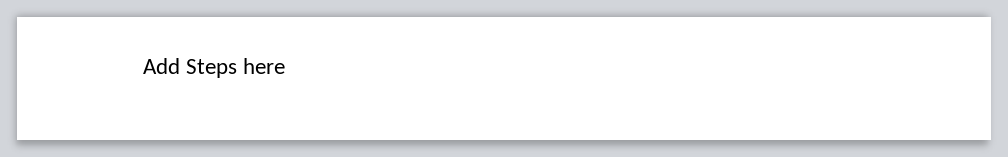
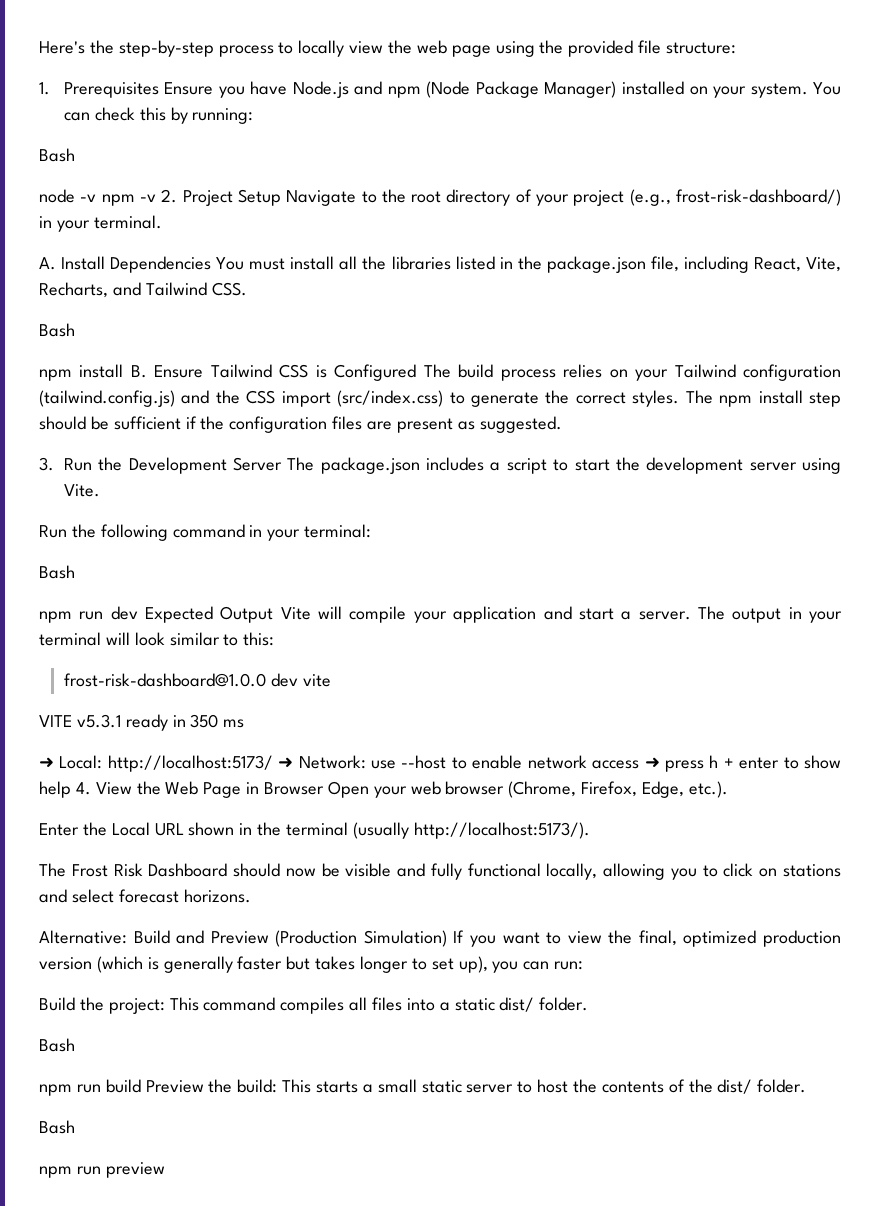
[143,58,286,78] Add Steps here -> [39,40,737,57] [39,81,841,98] [63,107,254,124] [39,148,75,162] [39,189,841,206] [39,215,162,232] [39,256,841,273] [39,282,247,298] [39,323,75,337] [39,364,842,381] [39,390,842,407] [39,416,562,433] [39,457,842,474] [63,484,100,497] [39,524,372,541] [39,565,75,579] [39,606,843,623] [39,632,275,646] [63,673,331,687] [39,714,245,731] [39,755,841,772] [39,781,728,798] [39,822,590,839] [39,863,841,880] [39,889,251,903] [39,930,841,947] [39,956,584,973] [39,997,589,1014] [39,1038,75,1052] [39,1079,807,1096] [39,1120,75,1134] [39,1162,165,1178] Here's the step-by-step process to locally view the web page using the provided file structure: // 1. Prerequisites Ensure you have Node.js and npm (Node Package Manager) installed on your system. You can check this by running: // Bash // node -v npm -v 2. Project Setup Navigate to the root directory of your project (e.g., frost-risk-dashboard/) in your terminal. // A. Install Dependencies You must install all the libraries listed in the package.json file, including React, Vite, Recharts, and Tailwind CSS. // Bash // npm install B. Ensure Tailwind CSS is Configured The build process relies on your Tailwind configuration (tailwind.config.js) and the CSS import (src/index.css) to generate the correct styles. The npm install step should be sufficient if the configuration files are present as suggested. // 3. Run the Development Server The package.json includes a script to start the development server using Vite. // Run the following command in your terminal: // Bash // npm run dev Expected Output Vite will compile your application and start a server. The output in your terminal will look similar to this: // frost-risk-dashboard@1.0.0 dev vite // VITE v5.3.1 ready in 350 ms // ➜ Local: http://localhost:5173/ ➜ Network: use --host to enable network access ➜ press h + enter to show help 4. View the Web Page in Browser Open your web browser (Chrome, Firefox, Edge, etc.). // Enter the Local URL shown in the terminal (usually http://localhost:5173/). // The Frost Risk Dashboard should now be visible and fully functional locally, allowing you to click on stations and select forecast horizons. // Alternative: Build and Preview (Production Simulation) If you want to view the final, optimized production version (which is generally faster but takes longer to set up), you can run: // Build the project: This command compiles all files into a static dist/ folder. // Bash // npm run build Preview the build: This starts a small static server to host the contents of the dist/ folder. // Bash // npm run preview

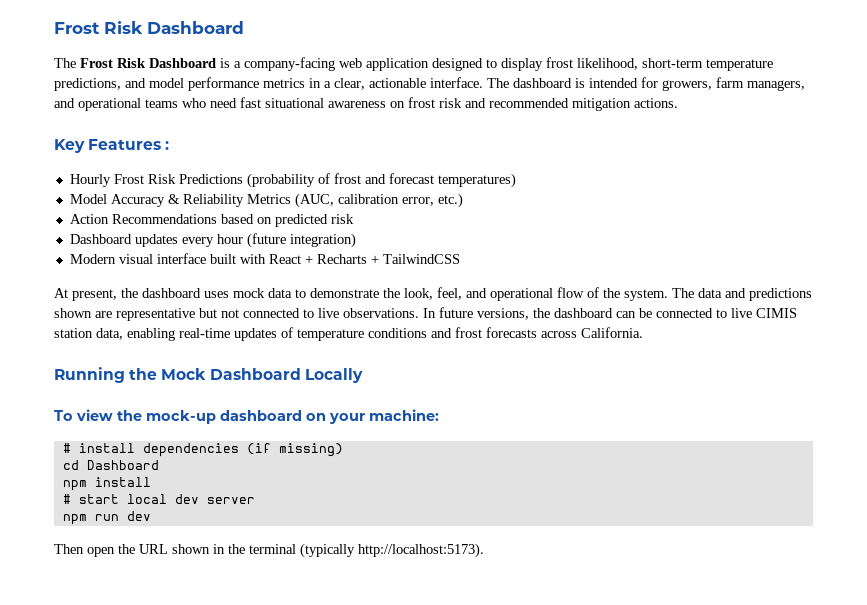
[39,40,737,57] [39,81,841,98] [63,107,254,124] [39,148,75,162] [39,189,841,206] [39,215,162,232] [39,256,841,273] [39,282,247,298] [39,323,75,337] [39,364,842,381] [39,390,842,407] [39,416,562,433] [39,457,842,474] [63,484,100,497] [39,524,372,541] [39,565,75,579] [39,606,843,623] [39,632,275,646] [63,673,331,687] [39,714,245,731] [39,755,841,772] [39,781,728,798] [39,822,150,836] Here's the step-by-step process to locally view the web page using the provided file structure: // 1. Prerequisites Ensure you have Node.js and npm (Node Package Manager) installed on your system. You can check this by running: // Bash // node -v npm -v 2. Project Setup Navigate to the root directory of your project (e.g., frost-risk-dashboard/) in your terminal. // A. Install Dependencies You must install all the libraries listed in the package.json file, including React, Vite, Recharts, and Tailwind CSS. // Bash // npm install B. Ensure Tailwind CSS is Configured The build process relies on your Tailwind configuration (tailwind.config.js) and the CSS import (src/index.css) to generate the correct styles. The npm install step should be sufficient if the configuration files are present as suggested. // 3. Run the Development Server The package.json includes a script to start the development server using Vite. // Run the following command in your terminal: // Bash // npm run dev Expected Output Vite will compile your application and start a server. The output in your terminal will look similar to this: // frost-risk-dashboard@1.0.0 dev vite // VITE v5.3.1 ready in 350 ms // ➜ Local: http://localhost:5173/ ➜ Network: use --host to enable network access ➜ press h + enter to show help 4. View the Web Page in Browser Open your web browser (Chrome, Firefox, Edge, etc.). // Enter the Local -> [54,21,244,34] [54,57,773,71] [54,77,805,91] [54,97,678,111] [54,139,170,153] [69,173,516,188] [69,193,463,208] [69,214,354,227] [69,233,356,248] [69,253,460,264] [54,287,812,301] [54,307,797,321] [54,327,643,341] [54,367,363,383] [54,409,439,424] [62,443,343,457] [62,460,159,470] [62,477,151,491] [62,494,255,504] [62,511,151,525] [54,544,135,557] Frost Risk Dashboard // The Frost Risk Dashboard is a company-facing web application designed to display frost likelihood, short-term temperature predictions, and model performance metrics in a clear, actionable interface. The dashboard is intended for growers, farm managers, and operational teams who need fast situational awareness on frost risk and recommended mitigation actions. // Key Features : // Hourly Frost Risk Predictions (probability of frost and forecast temperatures) // Model Accuracy & Reliability Metrics (AUC, calibration error, etc.) // Action Recommendations based on predicted risk // Dashboard updates every hour (future integration) // Modern visual interface built with React + Recharts + TailwindCSS // At present, the dashboard uses mock data to demonstrate the look, feel, and operational flow of the system. The data and predictions shown are representative but not connected to live observations. In future versions, the dashboard can be connected to live CIMIS station data, enabling real-time updates of temperature conditions and frost forecasts across California. // Running the Mock Dashboard Locally // To view the mock-up dashboard on your machine: // # install dependencies (if missing) // cd Dashboard // npm install // # start local dev server // npm run dev // Then open the
[352,822,590,839] [39,863,841,880] [39,889,251,903] [39,930,841,947] [39,956,584,973] [39,997,589,1014] [39,1038,75,1052] [39,1079,807,1096] [39,1120,75,1134] [39,1162,165,1178] (usually http://localhost:5173/). // The Frost Risk Dashboard should now be visible and fully functional locally, allowing you to click on stations and select forecast horizons. // Alternative: Build and Preview (Production Simulation) If you want to view the final, optimized production version (which is generally faster but takes longer to set up), you can run: // Build the project: This command compiles all files into a static dist/ folder. // Bash // npm run build Preview the build: This starts a small static server to host the contents of the dist/ folder. // Bash // npm run preview -> [300,543,484,558] (typically http://localhost:5173).

